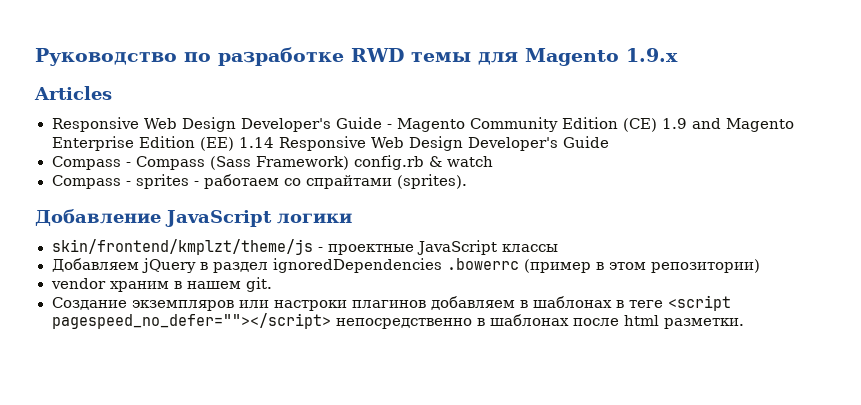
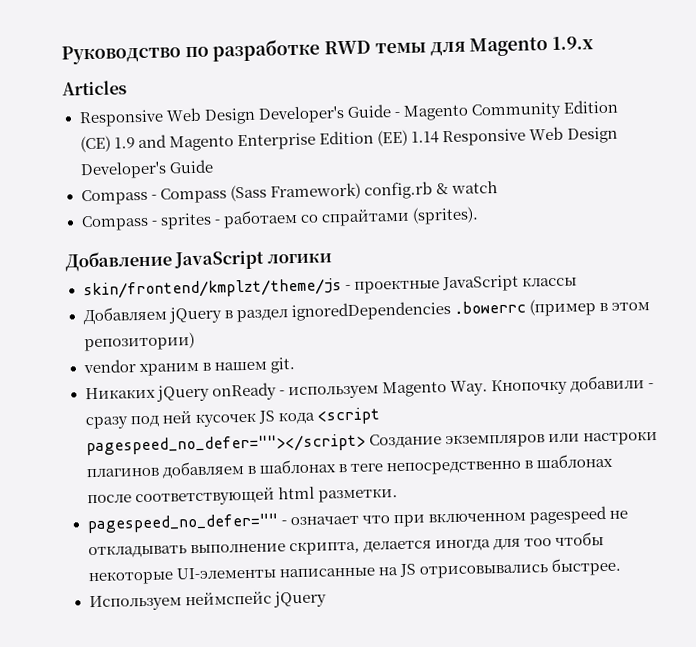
(272, 284) none -> [84,375,654,402] [84,407,380,430] [85,433,366,456] Никаких jQuery onReady - используем Magento Way. Кнопочку добавили - сразу под ней кусочек JS кода <script pagespeed_no_defer=""></script>
[667,295,731,311] [51,313,331,329] <script pagespeed_no_defer=""></script> -> (383, 467) none
(619, 322) none -> [134,486,275,507] соответствующей
(744, 323) none -> [86,505,628,534] [87,532,604,559] [87,557,621,586] [88,590,327,612] // pagespeed_no_defer="" - означает что при включенном pagespeed не откладывать выполнение скрипта, делается иногда для тоо чтобы некоторые UI-элементы написанные на JS отрисовывались быстрее. // Используем неймспейс jQuery

